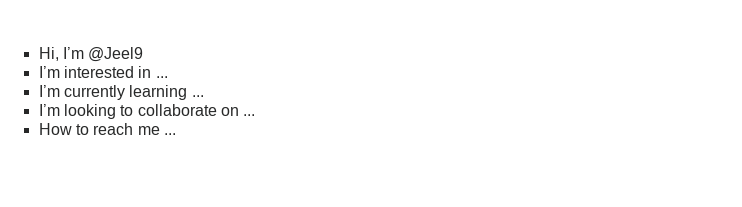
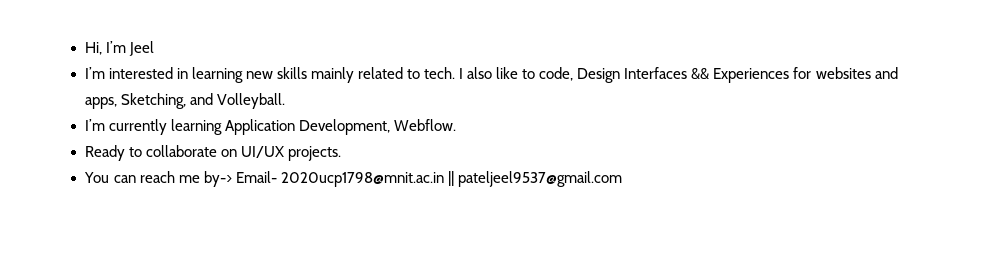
[88,47,144,62] @Jeel9 -> [128,41,154,56] Jeel
[155,76,168,78] [38,85,204,100] [38,104,256,119] [38,123,176,135] ... // I’m currently learning ... // I’m looking to collaborate on ... // How to reach me ... -> [191,67,898,83] [84,93,285,109] [84,119,456,135] [84,145,341,161] [83,171,622,187] learning new skills mainly related to tech. I also like to code, Design Interfaces && Experiences for websites and apps, Sketching, and Volleyball. // I’m currently learning Application Development, Webflow. // Ready to collaborate on UI/UX projects. // You can reach me by-> Email- 2020ucp1798@mnit.ac.in || pateljeel9537@gmail.com

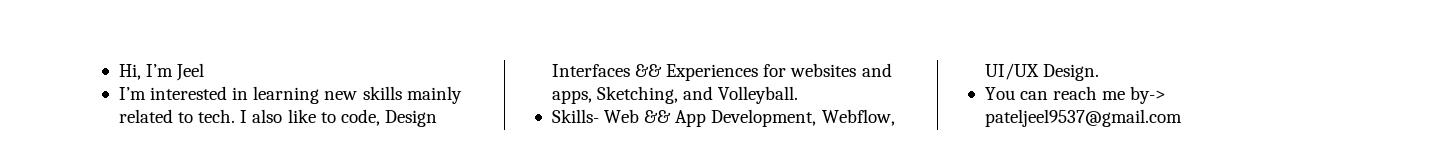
[84,119,456,135] [84,145,341,161] I’m currently learning Application Development, Webflow. // Ready to collaborate on UI/UX projects. -> [551,109,895,127] [984,63,1100,81] Skills- Web && App Development, Webflow, UI/UX Design.
[235,171,454,187] Email- 2020ucp1798@mnit.ac.in || -> (1167, 95) none

